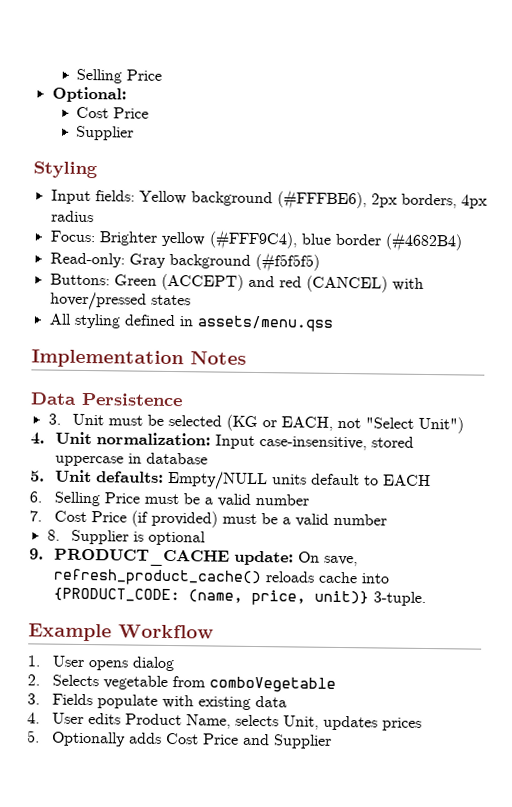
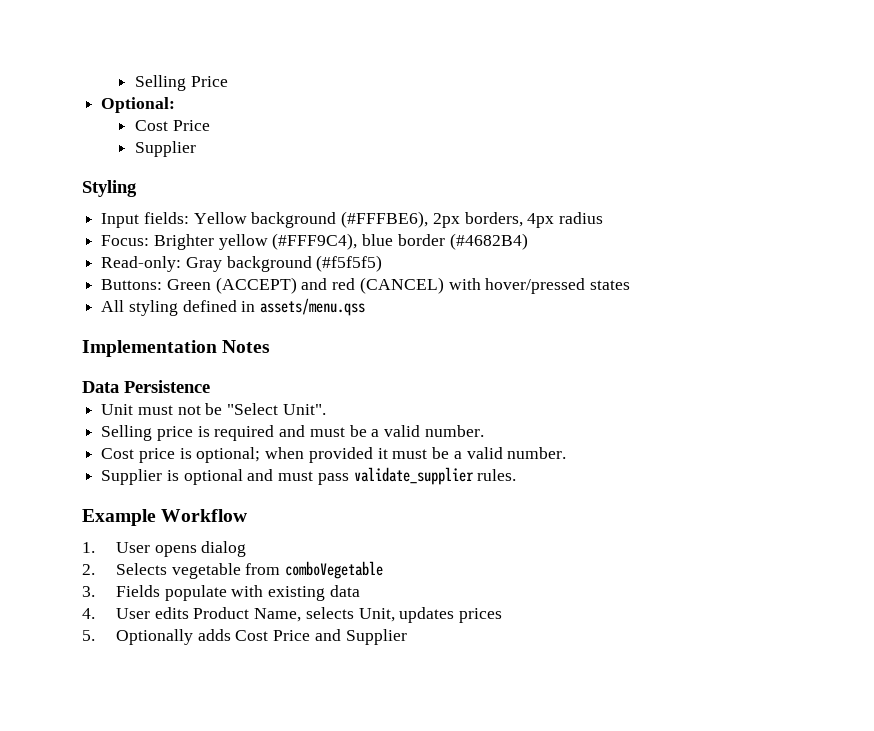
[47,413,61,425] 3. -> (210, 386) none
[147,414,465,434] [30,431,414,451] [54,452,208,467] [30,469,431,491] [29,491,309,507] [29,510,387,528] [46,529,60,541] be selected (KG or EACH, not "Select Unit") // 4. Unit normalization: Input case-insensitive, stored uppercase in database // 5. Unit defaults: Empty/NULL units default to EACH // 6. Selling Price must be a valid number // 7. Cost Price (if provided) must be a valid number // 8. -> [177,403,326,415] [101,425,484,441] [101,447,567,463] not be "Select Unit". // Selling price is required and must be a valid number. // Cost price is optional; when provided it must be a valid number. //
[29,548,358,567] [52,568,390,587] [52,587,426,606] // 9. PRODUCT_CACHE update: On save, refresh_product_cache() reloads cache into {PRODUCT_CODE: (name, price, unit)} 3-tuple. -> [247,467,517,485] and must pass validate_supplier rules.

